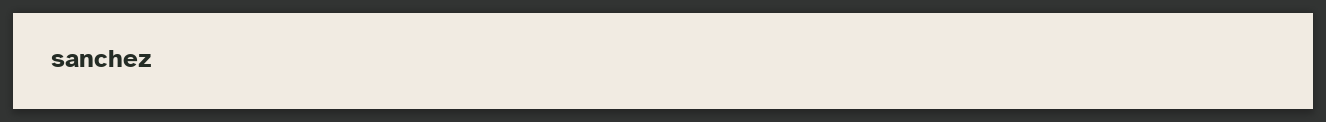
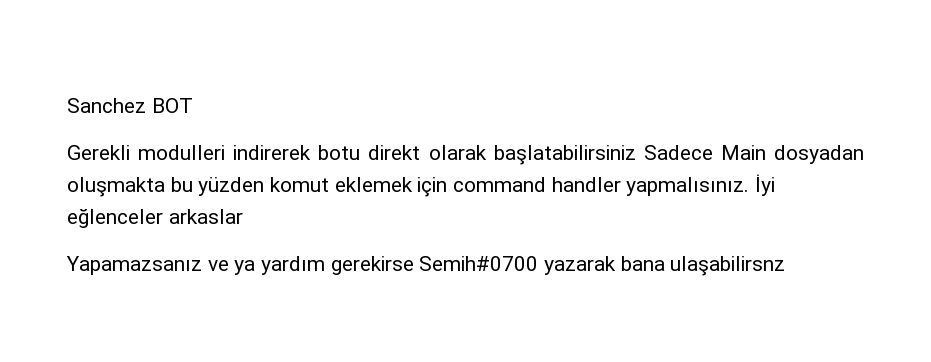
[51,50,151,67] sanchez -> [67,98,193,113] [67,145,864,165] [67,174,776,197] [67,209,243,228] [66,256,786,276] Sanchez BOT // Gerekli modulleri indirerek botu direkt olarak başlatabilirsiniz Sadece Main dosyadan oluşmakta bu yüzden komut eklemek için command handler yapmalısınız. İyi eğlenceler arkaslar // Yapamazsanız ve ya yardım gerekirse Semih#0700 yazarak bana ulaşabilirsnz

